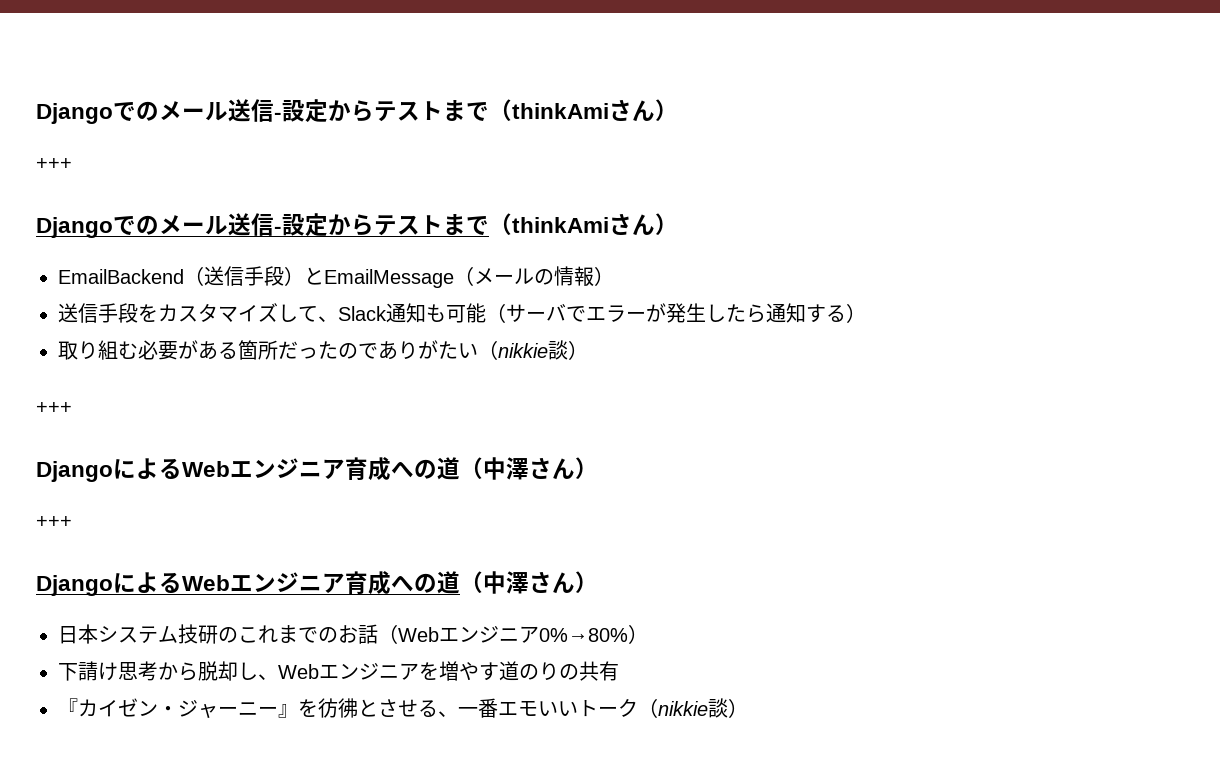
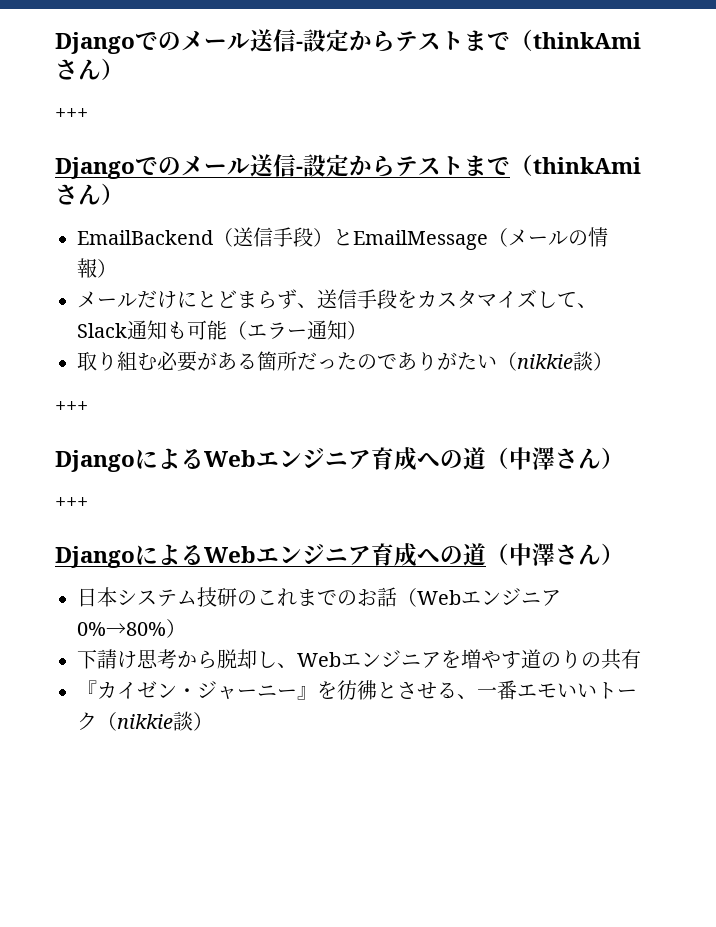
(614, 276) none -> [77,289,317,309] メールだけにとどまらず、
[506,303,846,323] サーバでエラーが発生したら通知する -> [247,320,347,340] エラー通知

